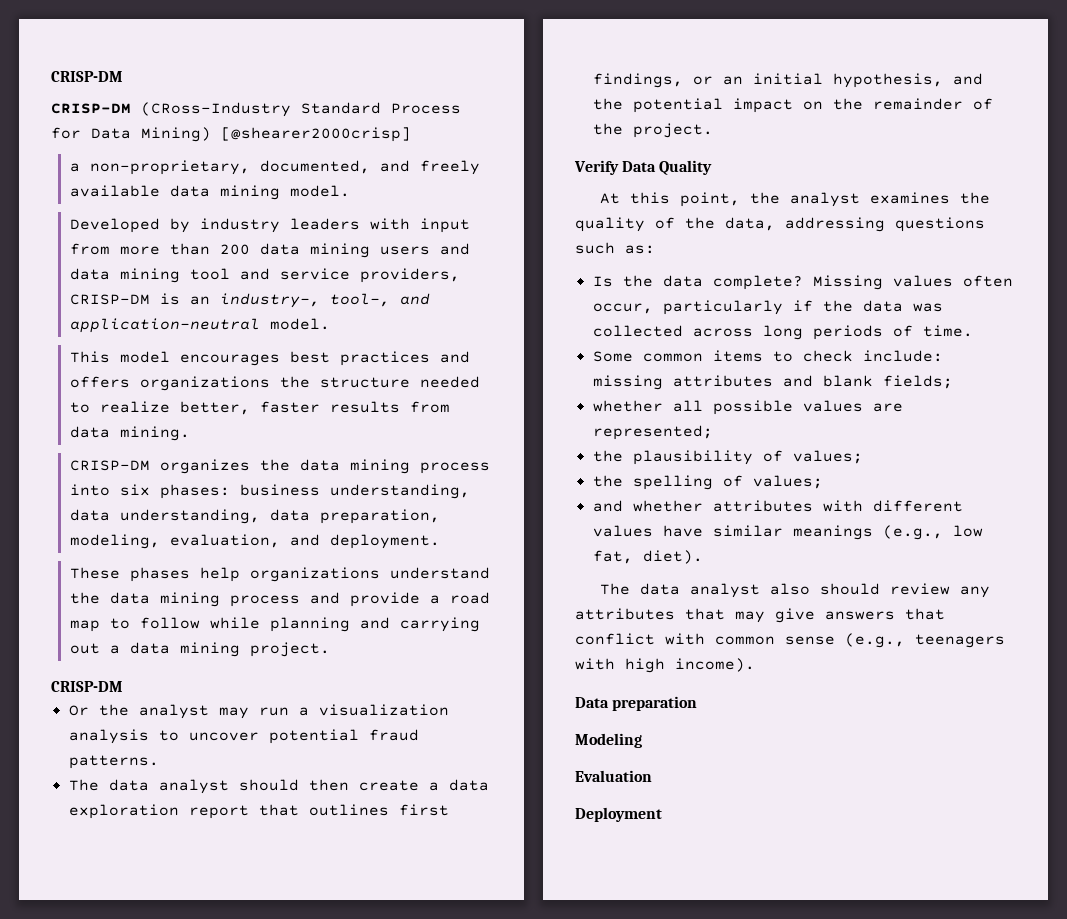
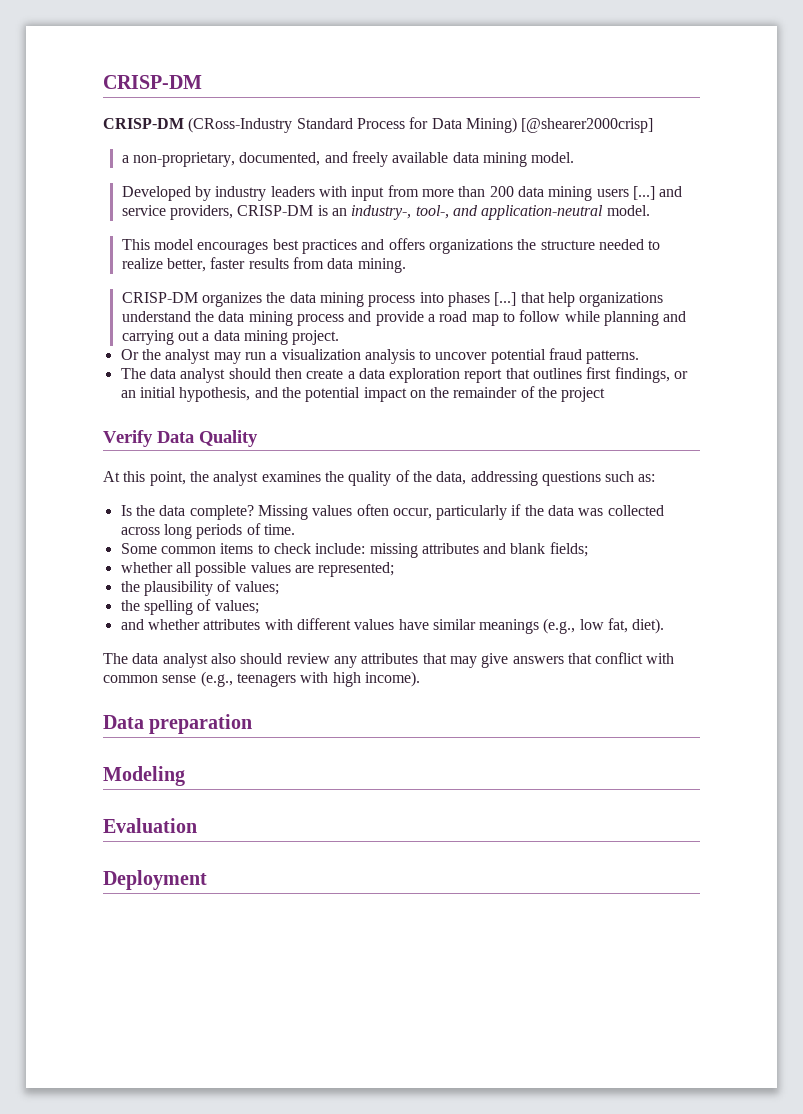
[439,243,470,255] [69,268,230,283] and data mining tool -> [632,186,655,200] [...]
[119,484,470,499] [69,509,440,524] [69,534,440,549] [69,567,190,582] six phases: business understanding, data understanding, data preparation, modeling, evaluation, and deployment. // These phases -> [447,292,545,307] phases [...] that
[51,681,123,692] // CRISP-DM -> (340, 337) none
[632,123,713,138] project. -> [561,387,606,402] project

